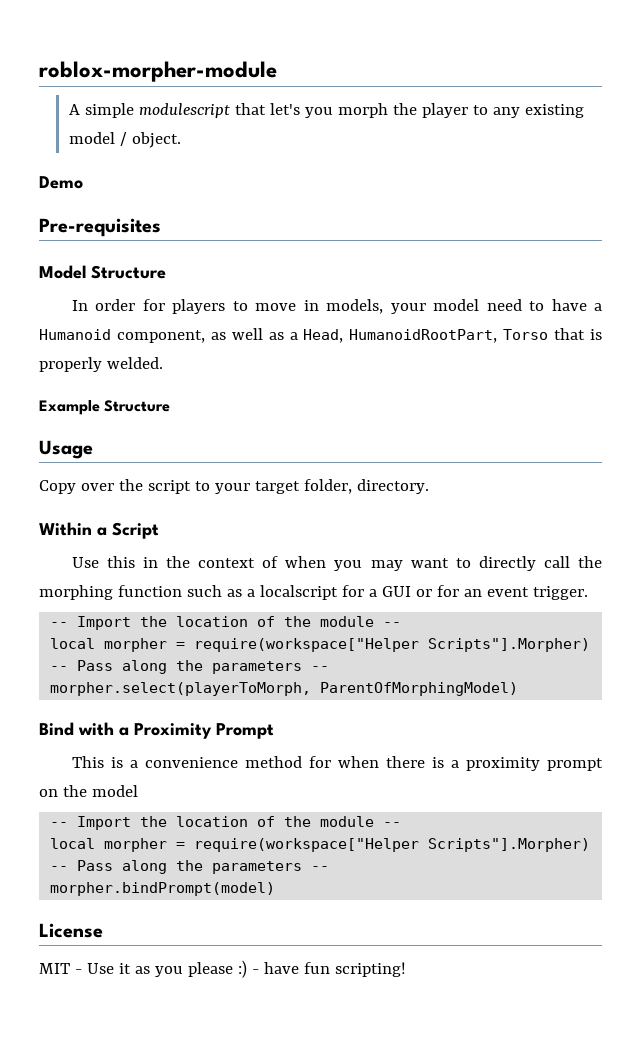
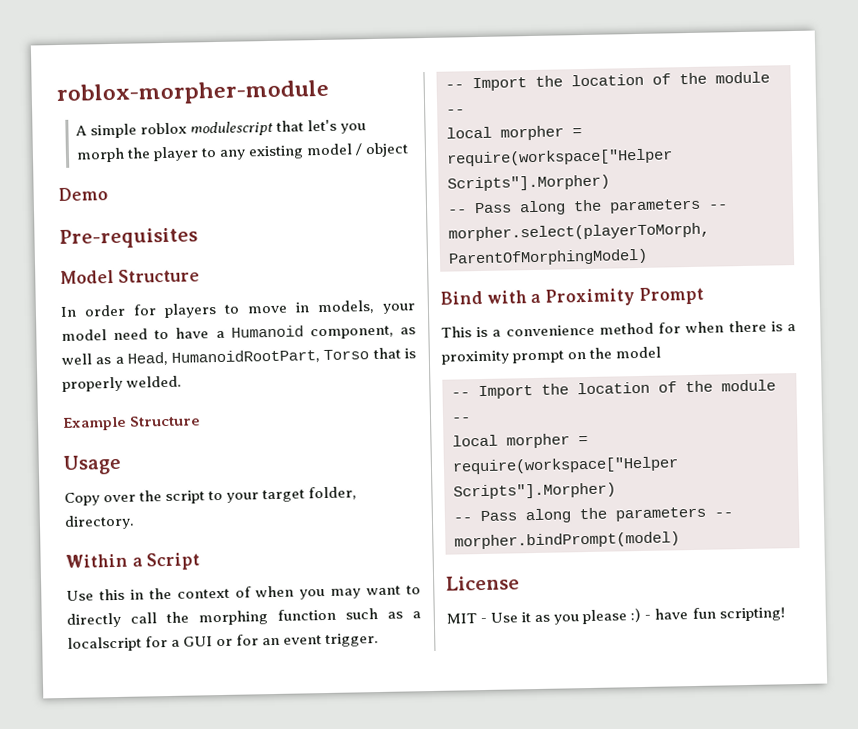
(134, 110) none -> [139,122,187,135] roblox
[131,132,181,148] object. -> [365,142,410,158] object

